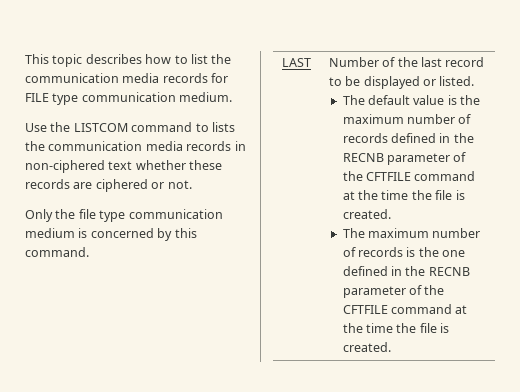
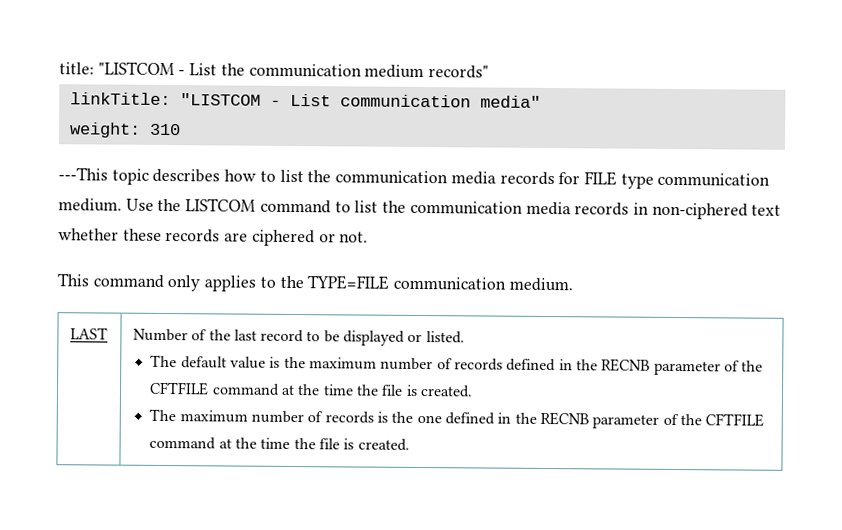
[25,54,49,64] This -> [59,61,490,79] [69,92,541,108] [68,122,181,138] [58,167,108,181] title: "LISTCOM - List the communication medium records" // linkTitle: "LISTCOM - List communication media" // weight: 310 // ---This
(233, 97) // -> (122, 205) none
[211,122,235,132] lists -> [354,200,379,213] list
[25,209,223,222] [25,228,197,241] [25,247,89,257] Only the file type communication medium is concerned by this command. -> [57,273,573,292] This command only applies to the TYPE=FILE communication medium.

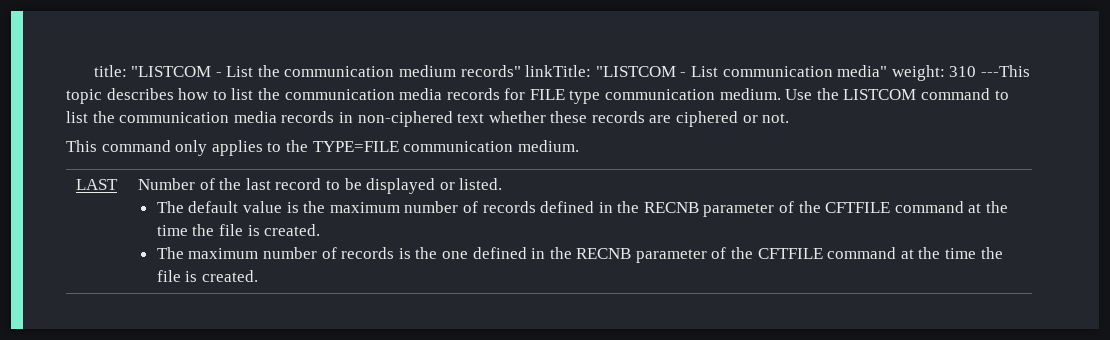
(490, 72) // -> (521, 71) none
(541, 101) // -> (888, 71) none
(181, 129) // -> (977, 71) none

